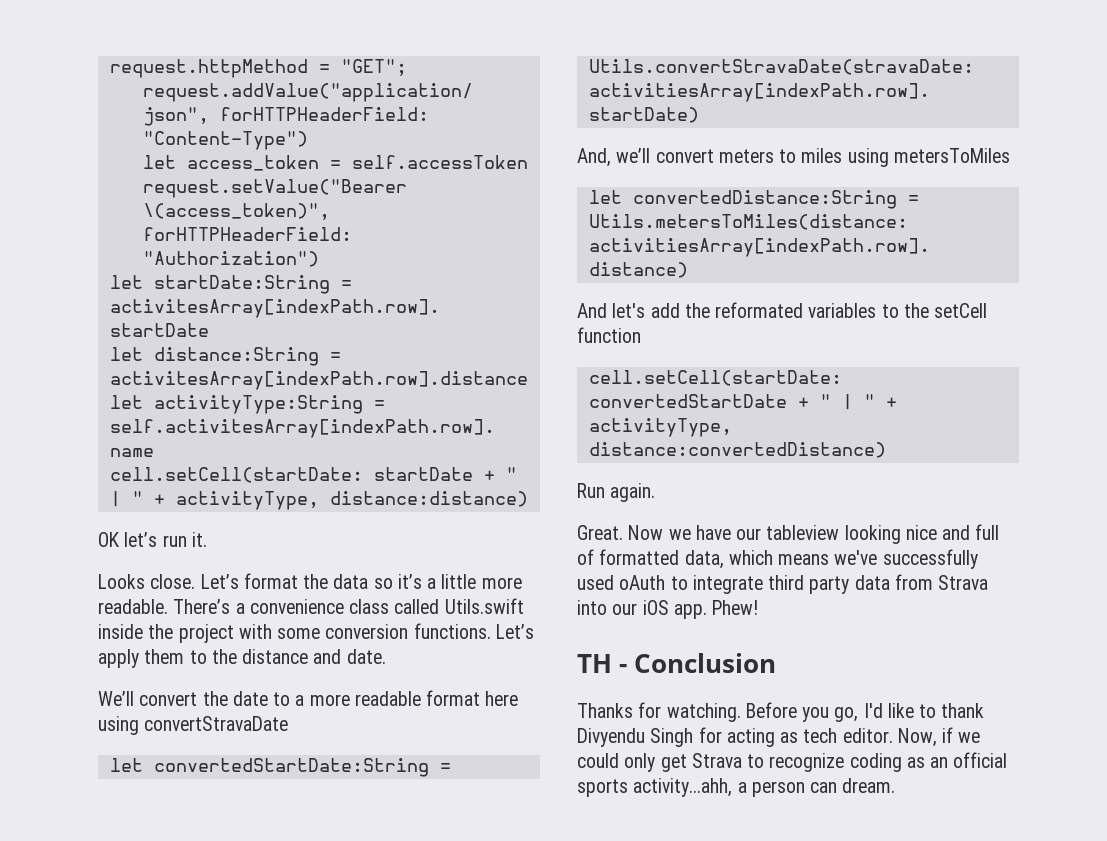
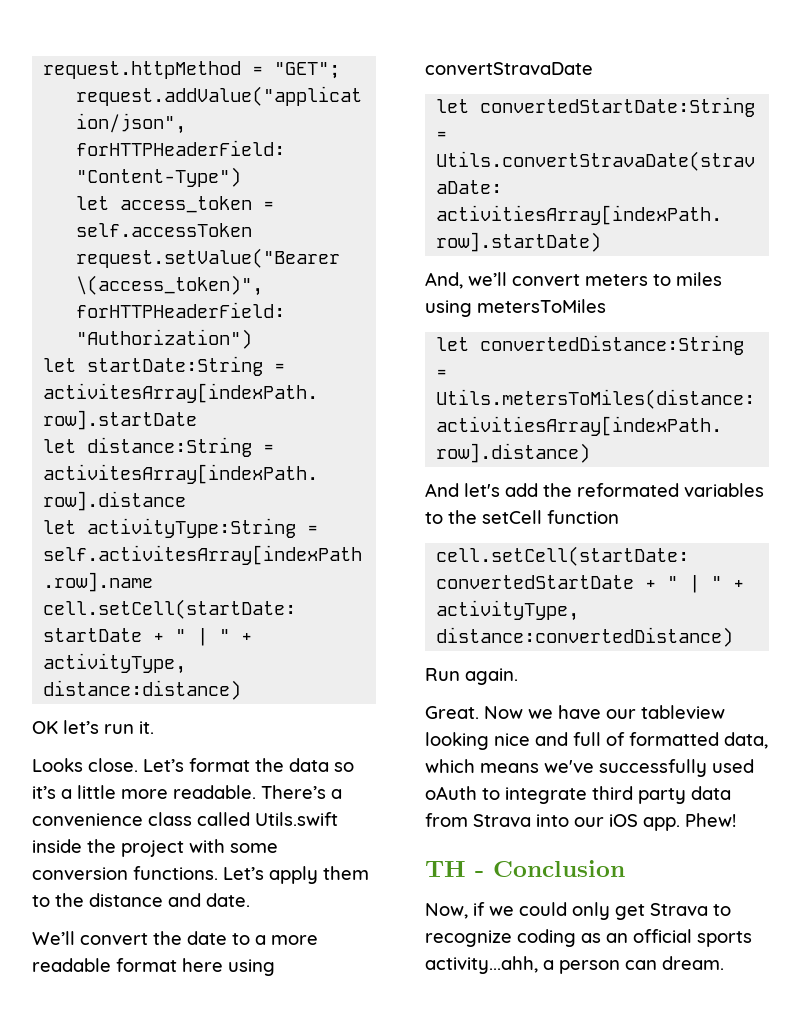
[577,702,985,722] [577,727,893,747] Thanks for watching. Before you go, I'd like to thank Divyendu Singh for acting as tech editor. -> (625, 868) none

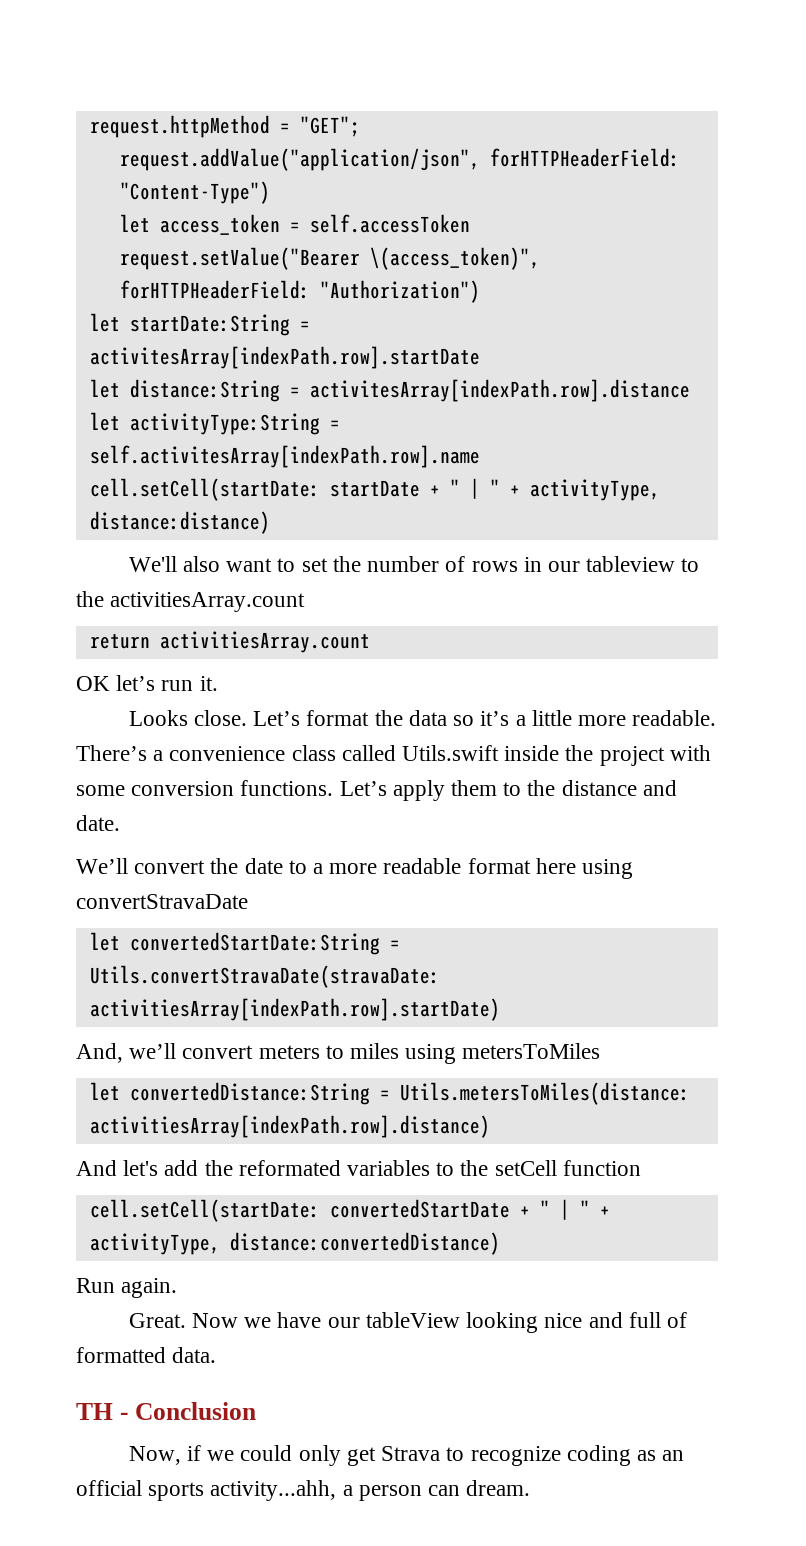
(242, 690) none -> [128,556,700,572] [76,591,306,612] [89,631,370,653] // We'll also want to set the number of rows in our tableview to the activitiesArray.count // return activitiesArray.count
[641,705,725,719] tableview -> [365,1312,460,1328] tableView
[724,732,768,749] [425,759,754,777] [425,786,731,804] [425,813,736,831] data, which means we've successfully used oAuth to integrate third party data from Strava into our iOS app. Phew! -> [172,1347,217,1363] data.

